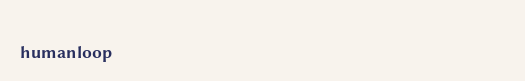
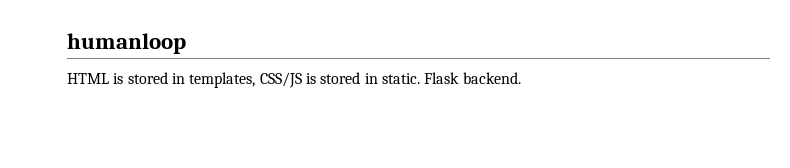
(112, 54) none -> [67,72,521,88] // HTML is stored in templates, CSS/JS is stored in static. Flask backend.

